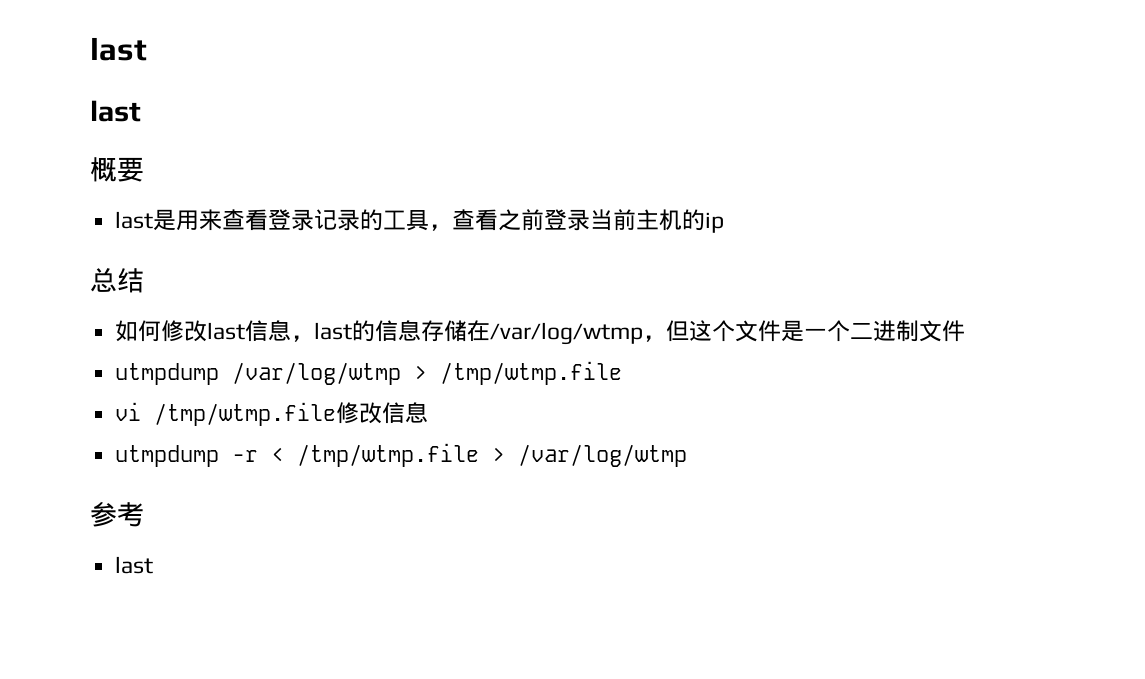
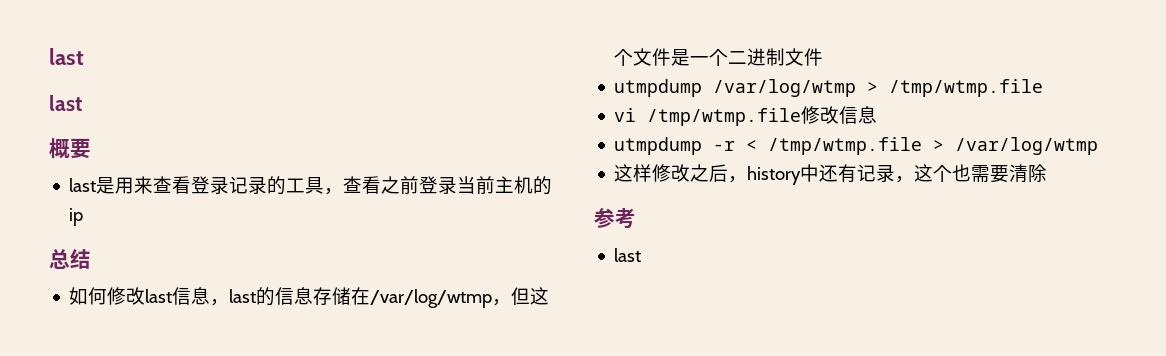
(688, 455) none -> [614,164,1048,185] // 这样修改之后，history中还有记录，这个也需要清除

